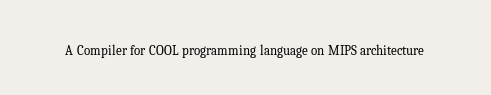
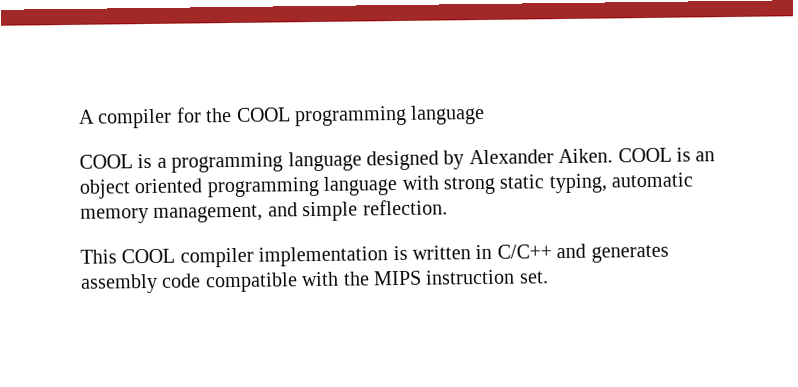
[76,44,147,58] Compiler for -> [97,107,233,129] compiler for the
[311,44,425,55] on MIPS architecture -> [79,147,716,173] [79,172,694,199] [80,199,448,224] [80,243,669,268] [80,269,549,294] // COOL is a programming language designed by Alexander Aiken. COOL is an object oriented programming language with strong static typing, automatic memory management, and simple reflection. // This COOL compiler implementation is written in C/C++ and generates assembly code compatible with the MIPS instruction set.

